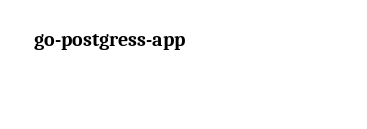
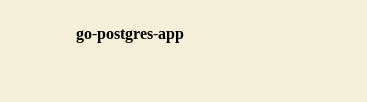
[34,34,185,50] go-postgress-app -> [76,29,184,43] go-postgres-app

